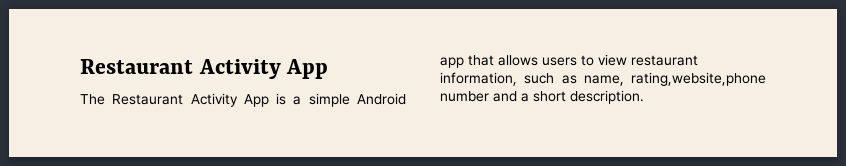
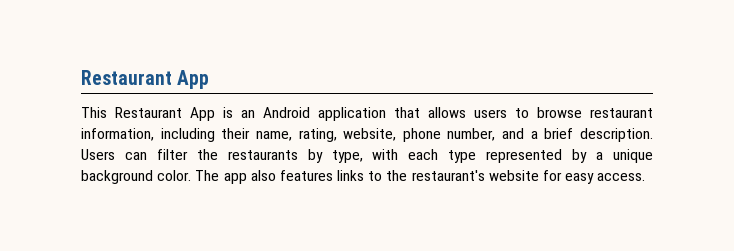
[80,59,281,79] Restaurant Activity -> [81,70,172,85] Restaurant
[80,93,406,107] [440,57,464,68] The Restaurant Activity App is a simple Android app -> [81,107,386,121] This Restaurant App is an Android application
[598,54,627,66] view -> [537,107,582,118] browse
[524,72,766,86] [440,90,644,104] such as name, rating,website,phone number and a short description. -> [160,128,653,142] [81,149,653,163] [81,170,646,184] including their name, rating, website, phone number, and a brief description. Users can filter the restaurants by type, with each type represented by a unique background color. The app also features links to the restaurant's website for easy access.

